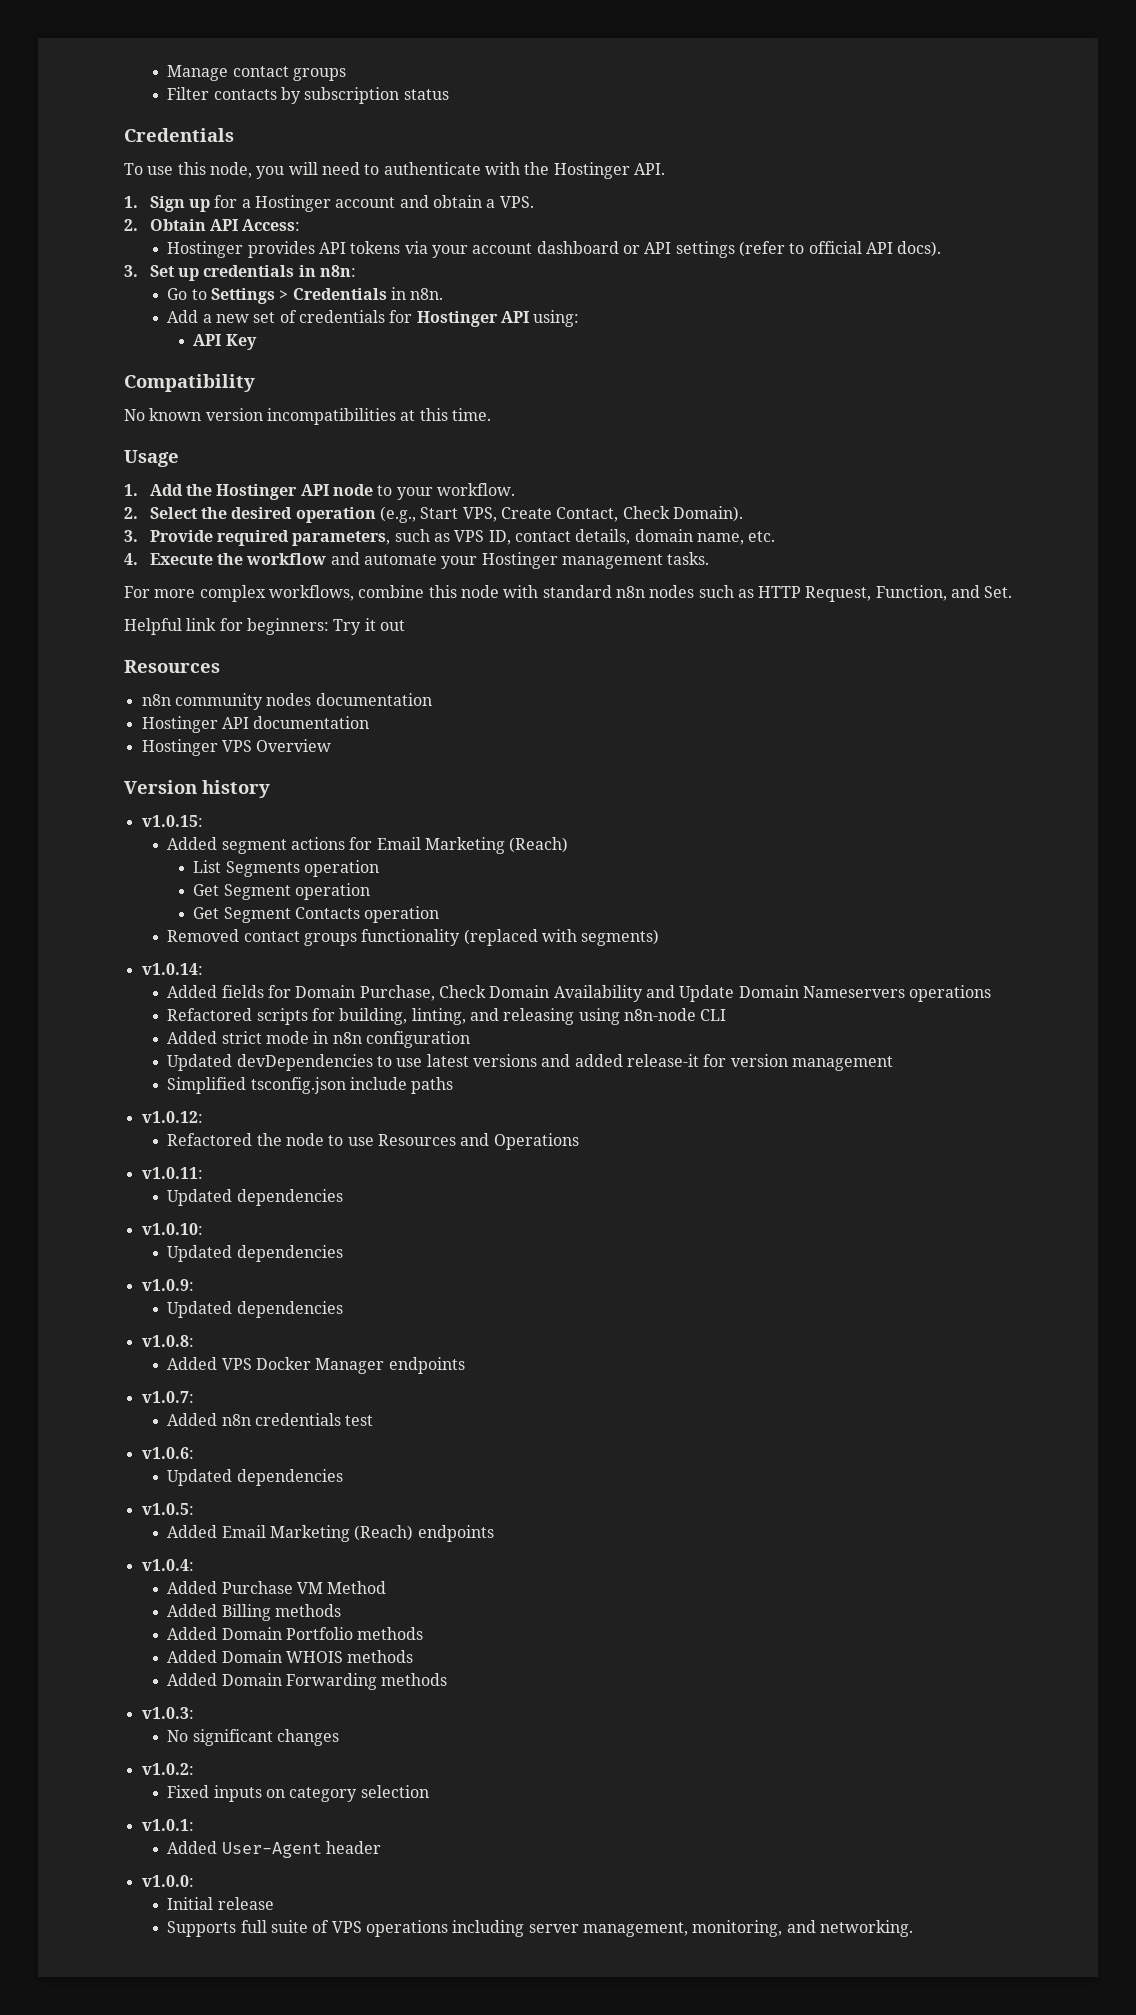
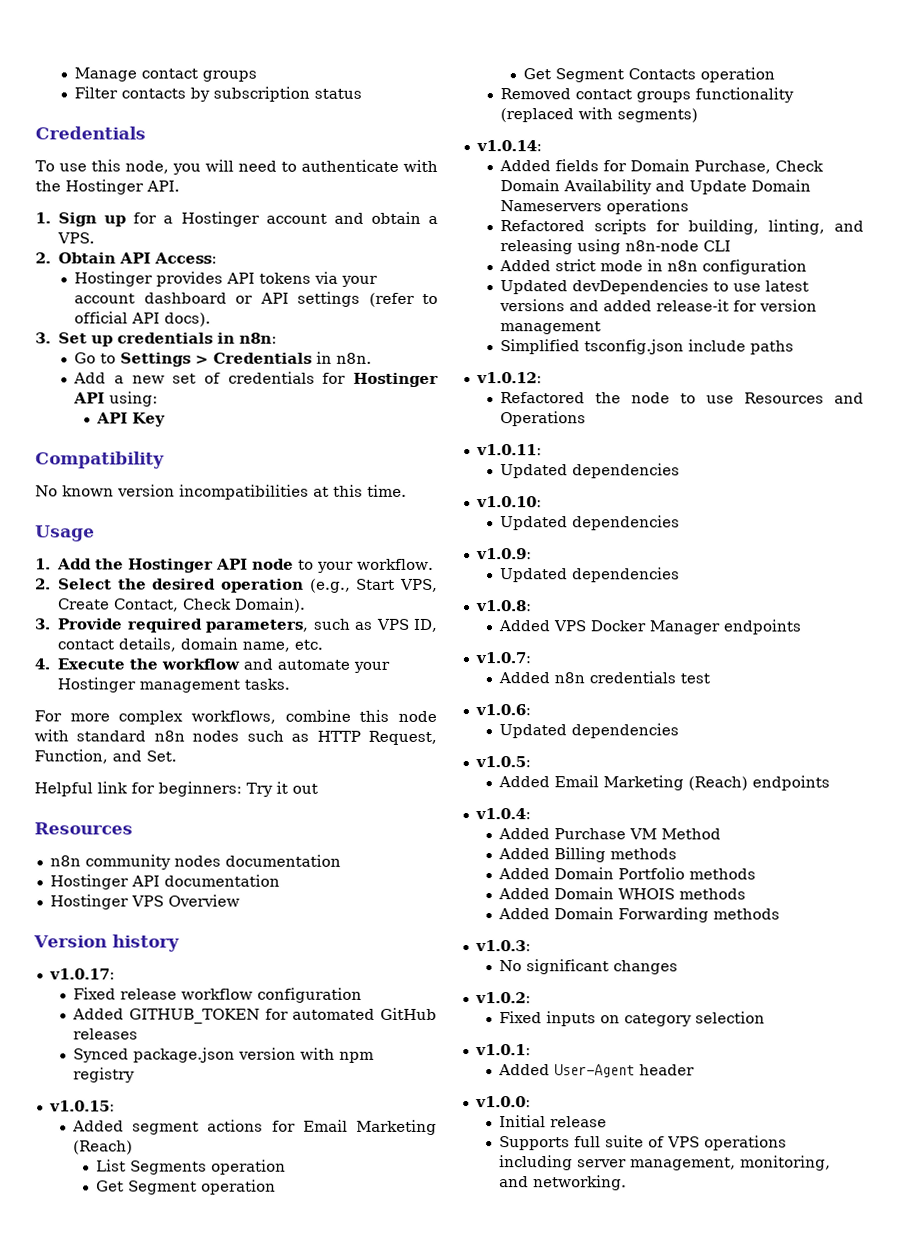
(270, 789) none -> [48,968,115,980] [73,987,363,1003] [72,1007,437,1024] [73,1028,139,1040] [73,1047,375,1063] [73,1067,136,1083] // v1.0.17: // Fixed release workflow configuration // Added GITHUB_TOKEN for automated GitHub releases // Synced package.json version with npm registry

